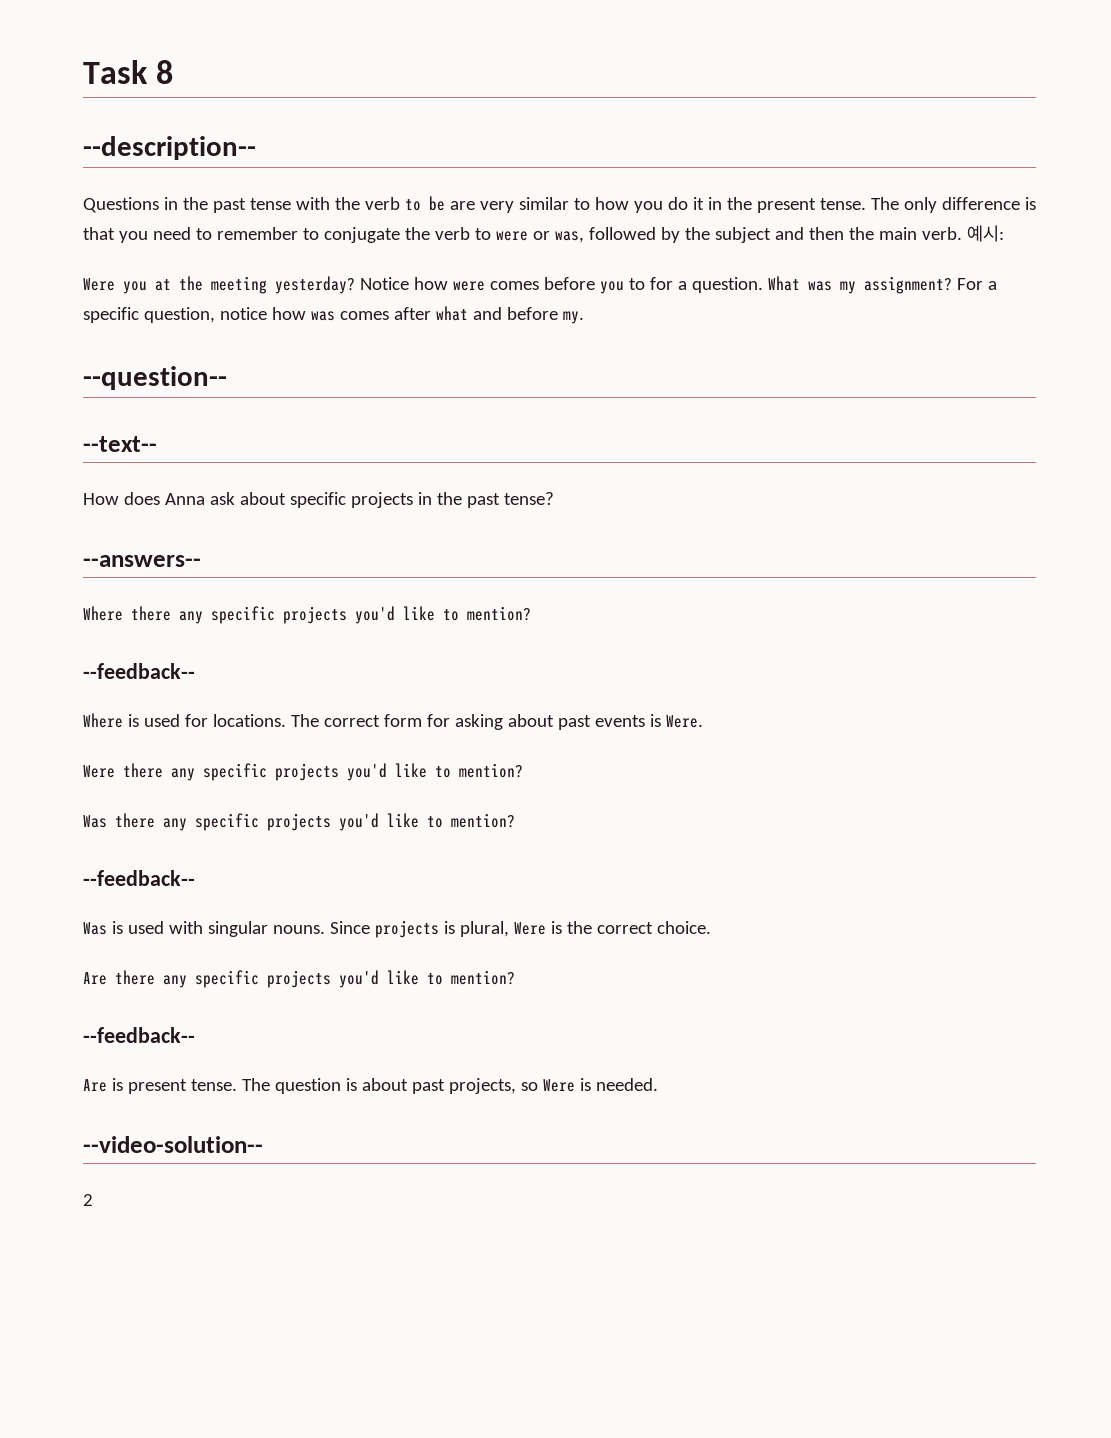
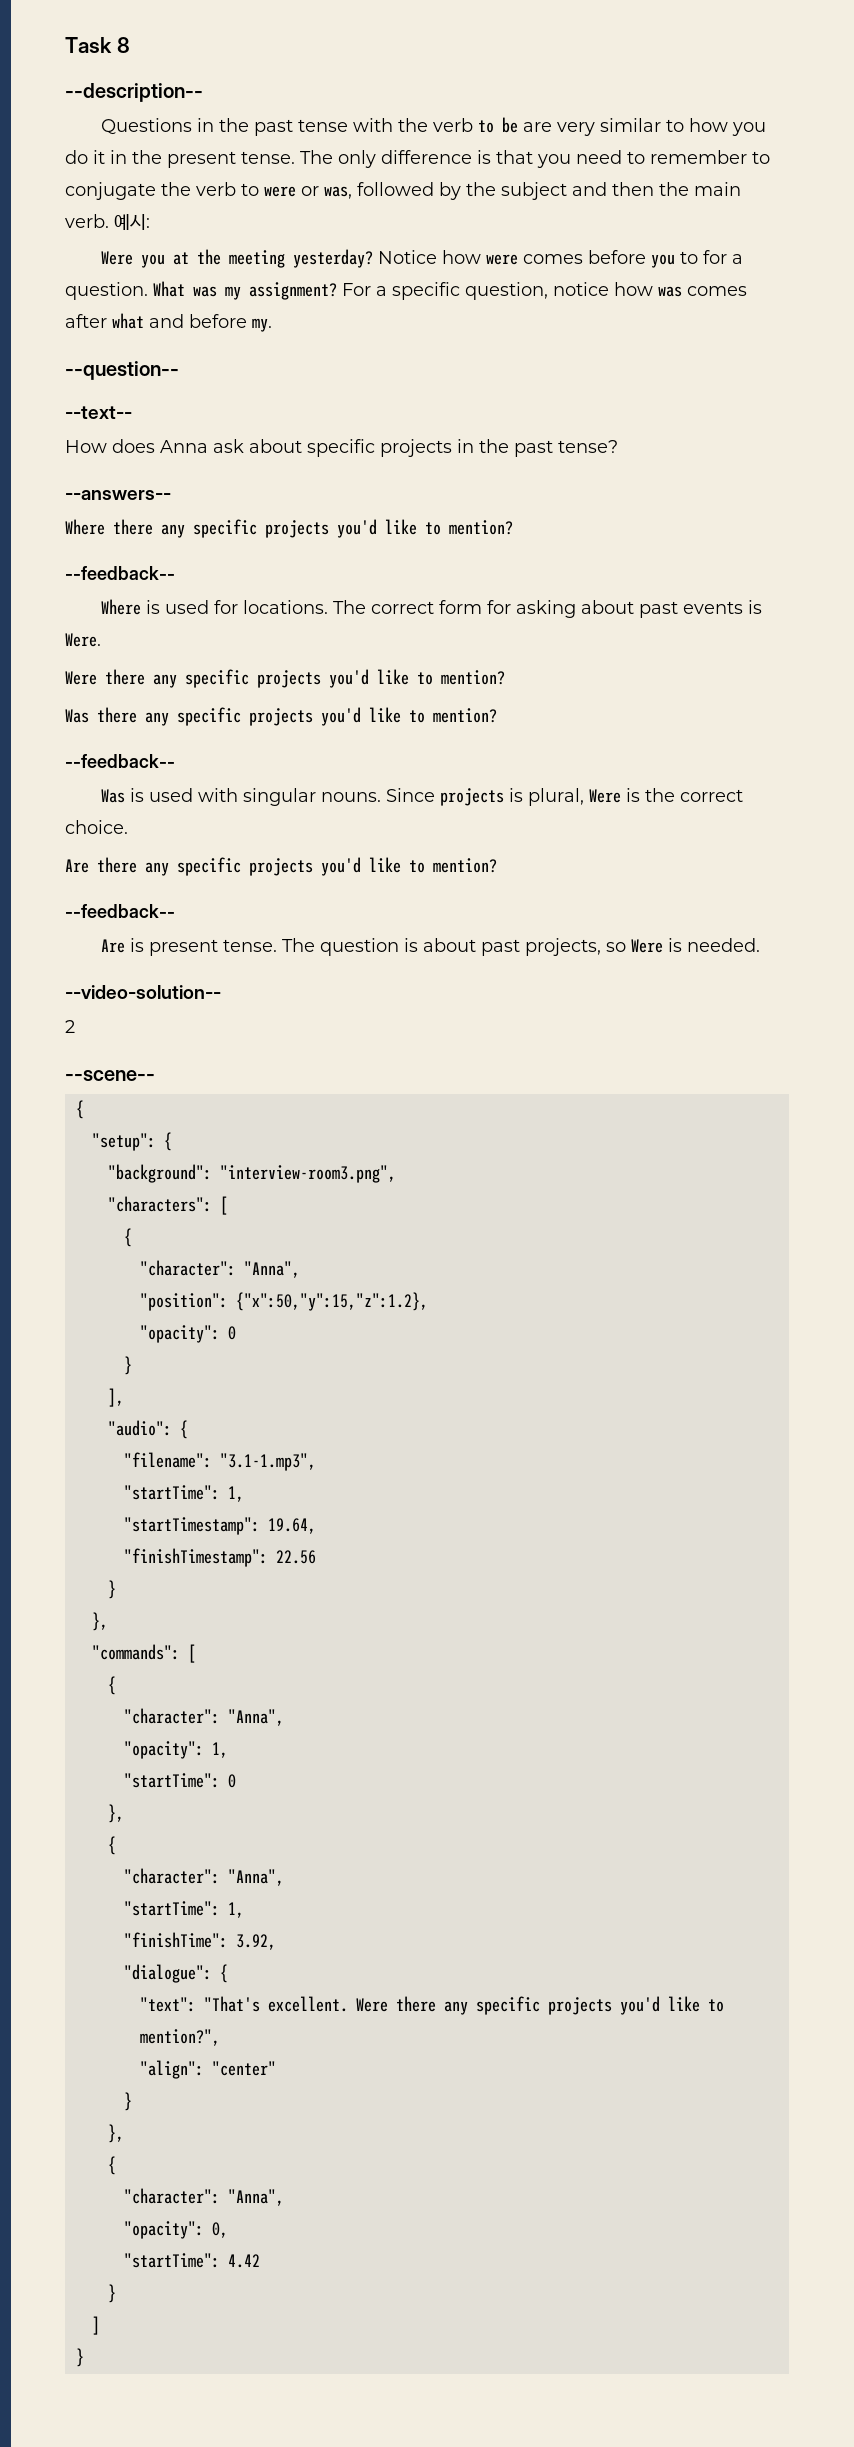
(93, 1200) none -> [65,1070,155,1081] [75,1100,84,1119] [91,1132,172,1151] [107,1164,396,1183] [107,1196,228,1215] [123,1228,132,1247] [139,1260,300,1278] [139,1292,428,1311] [139,1325,236,1343] [123,1356,132,1375] [107,1388,124,1407] [107,1420,188,1439] [123,1452,316,1471] [123,1485,244,1502] [123,1517,316,1535] [123,1548,316,1567] [107,1580,116,1599] [91,1612,108,1631] [91,1644,196,1663] [107,1676,116,1695] [123,1708,284,1726] [123,1741,228,1759] [123,1773,236,1788] [107,1804,124,1823] [107,1836,116,1855] [123,1868,284,1886] [123,1901,244,1918] [123,1932,276,1950] [123,1964,228,1983] [139,1996,724,2015] [139,2029,220,2046] [139,2060,276,2079] [123,2092,132,2111] [107,2124,124,2143] [107,2156,116,2175] [123,2188,284,2206] [123,2221,228,2239] [123,2253,260,2268] [107,2284,116,2303] [91,2316,100,2335] [75,2348,84,2367] // --scene-- // { // "setup": { // "background": "interview-room3.png", // "characters": [ // { // "character": "Anna", // "position": {"x":50,"y":15,"z":1.2}, // "opacity": 0 // } // ], // "audio": { // "filename": "3.1-1.mp3", // "startTime": 1, // "startTimestamp": 19.64, // "finishTimestamp": 22.56 // } // }, // "commands": [ // { // "character": "Anna", // "opacity": 1, // "startTime": 0 // }, // { // "character": "Anna", // "startTime": 1, // "finishTime": 3.92, // "dialogue": { // "text": "That's excellent. Were there any specific projects you'd like to mention?", // "align": "center" // } // }, // { // "character": "Anna", // "opacity": 0, // "startTime": 4.42 // } // ] // }

